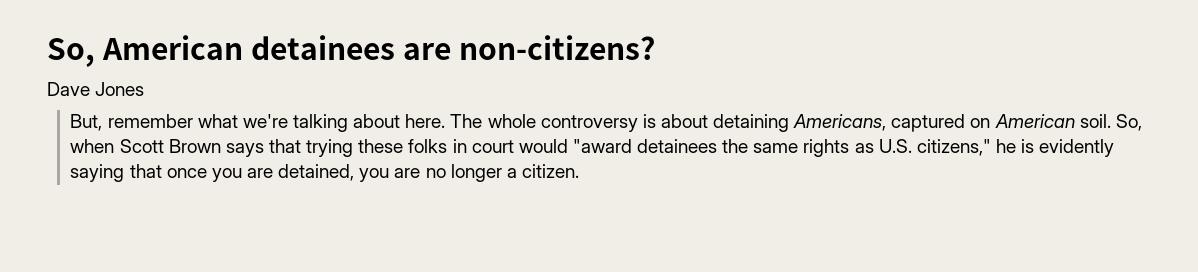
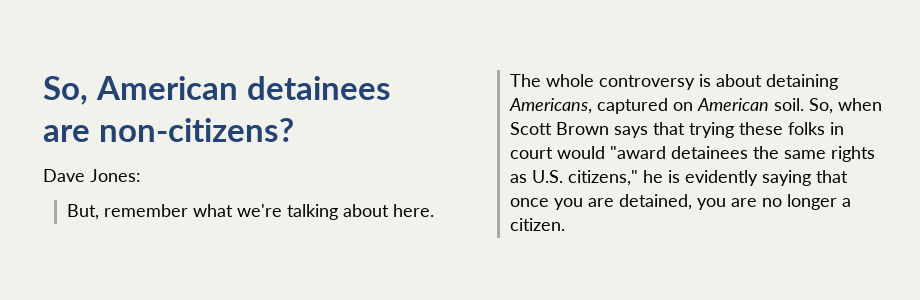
[95,82,145,96] Jones -> [90,169,141,182] Jones:

